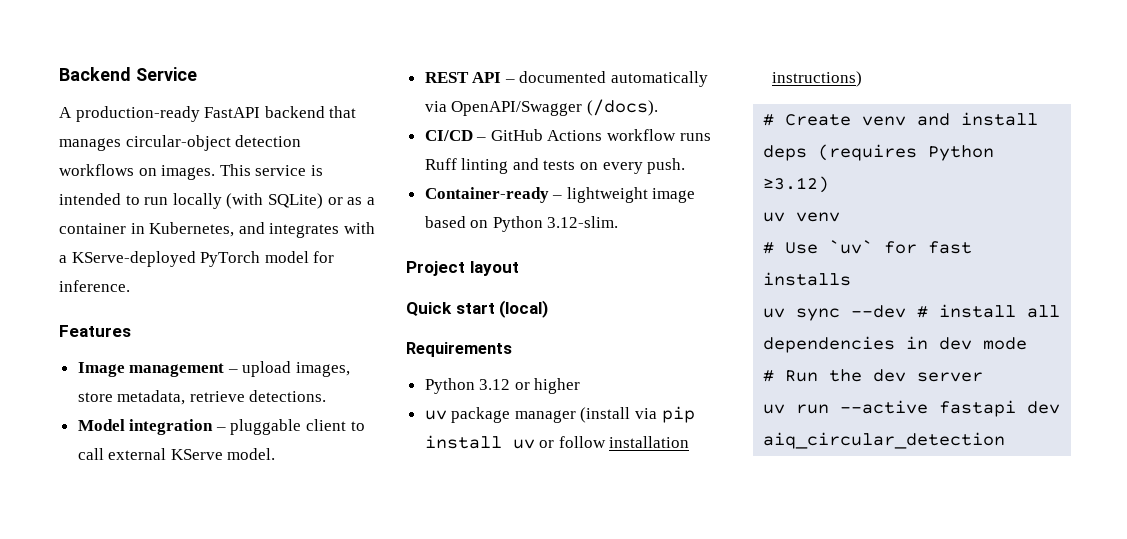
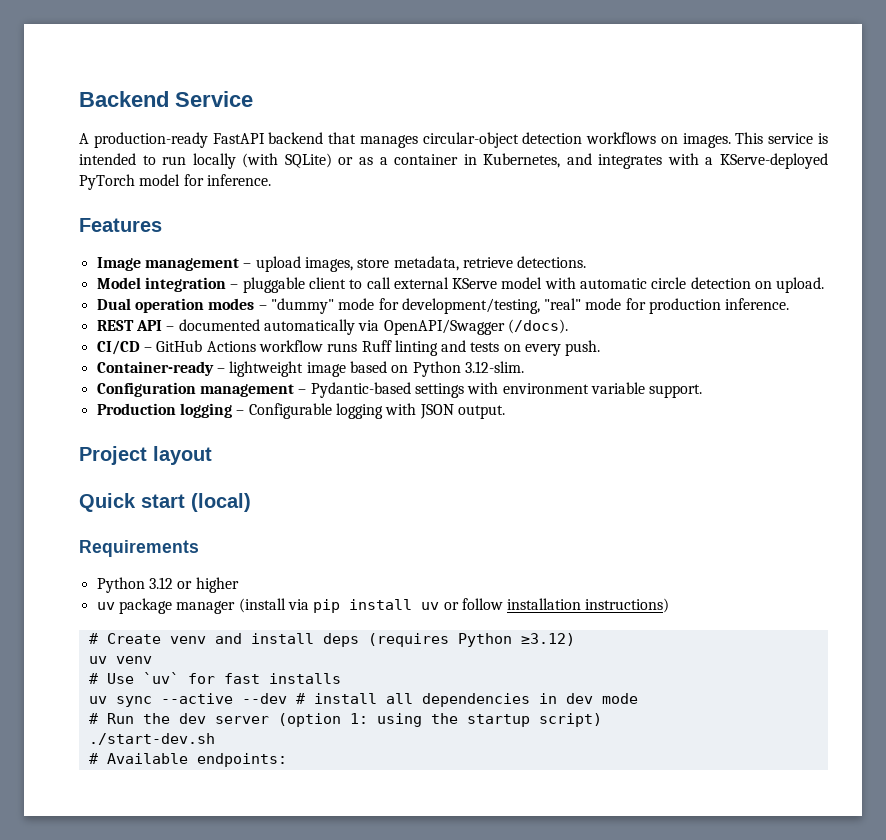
[227,448,276,460] model. -> [501,277,825,293] [96,298,790,314] model with automatic circle detection on upload. // Dual operation modes – "dummy" mode for development/testing, "real" mode for production inference.
(619, 222) none -> [96,382,703,398] [96,403,505,419] // Configuration management – Pydantic-based settings with environment variable support. // Production logging – Configurable logging with JSON output.
(841, 314) none -> [160,693,233,704] --active
[763,400,1061,417] [763,432,1006,449] // uv run --active fastapi dev aiq_circular_detection -> [277,713,602,727] [88,733,215,745] [88,753,287,767] (option 1: using the startup script) // ./start-dev.sh // # Available endpoints:

